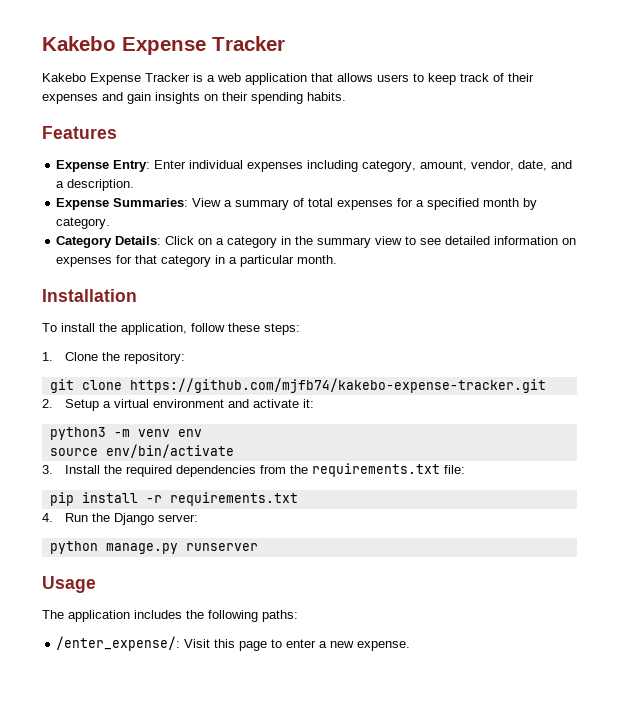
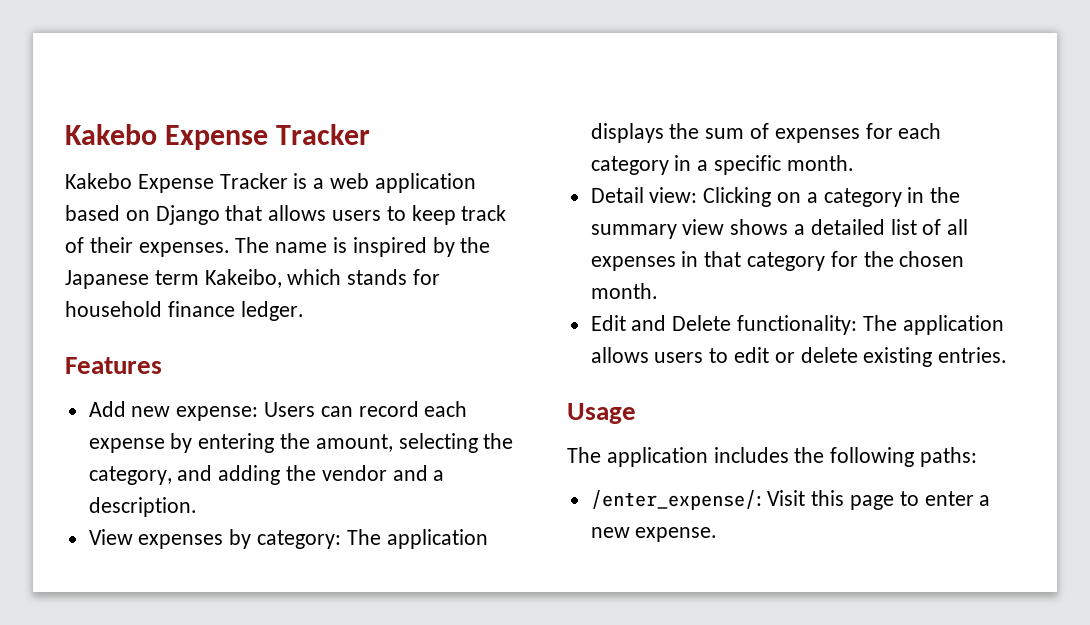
(307, 79) none -> [65,205,220,225] based on Django
[42,92,346,104] [42,126,117,139] [56,160,573,172] [56,179,135,191] [56,198,538,210] [56,217,111,229] [56,236,195,248] expenses and gain insights on their spending habits. // Features // Expense Entry: Enter individual expenses including category, amount, vendor, date, and a description. // Expense Summaries: View a summary of total expenses for a specified month by category. // Category Details: Click -> [138,237,491,257] [65,269,441,289] [65,301,304,321] [65,357,162,374] [88,401,468,421] [88,433,514,453] [88,465,445,485] [88,497,197,517] [88,529,488,549] [590,123,942,143] [590,155,854,175] [590,187,772,207] expenses. The name is inspired by the Japanese term Kakeibo, which stands for household finance ledger. // Features // Add new expense: Users can record each expense by entering the amount, selecting the category, and adding the vendor and a description. // View expenses by category: The application displays the sum of expenses for each category in a specific month. // Detail view: Clicking
[405,236,577,245] [56,255,338,267] [42,289,137,302] [42,323,300,335] [42,352,185,364] [49,378,546,393] [42,399,314,411] [49,427,202,440] [49,444,234,458] [42,463,465,477] [49,492,298,506] [42,513,198,525] [49,541,258,554] to see detailed information on expenses for that category in a particular month. // Installation // To install the application, follow these steps: // 1. Clone the repository: // git clone https://github.com/mjfb74/kakebo-expense-tracker.git // 2. Setup a virtual environment and activate it: // python3 -m venv env // source env/bin/activate // 3. Install the required dependencies from the requirements.txt file: // pip install -r requirements.txt // 4. Run the Django server: // python manage.py runserver -> [730,219,969,235] [590,251,965,271] [590,283,658,299] [590,315,1004,335] [590,347,1008,367] shows a detailed list of all expenses in that category for the chosen month. // Edit and Delete functionality: The application allows users to edit or delete existing entries.

